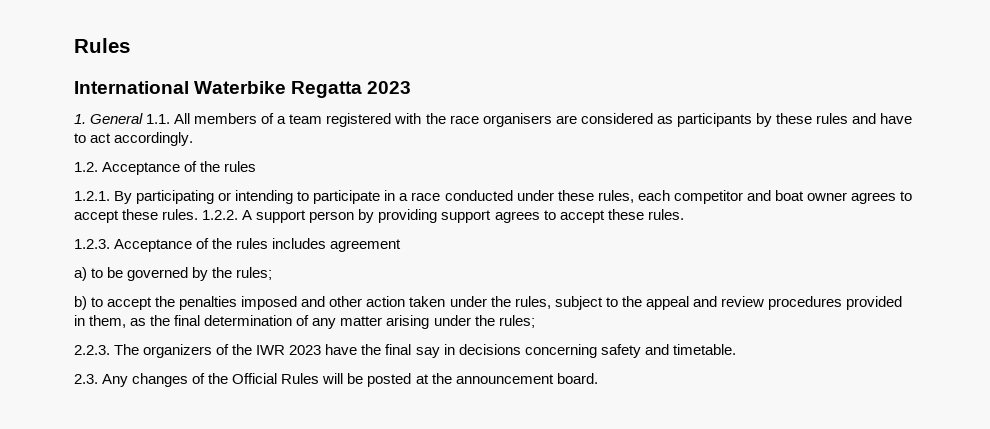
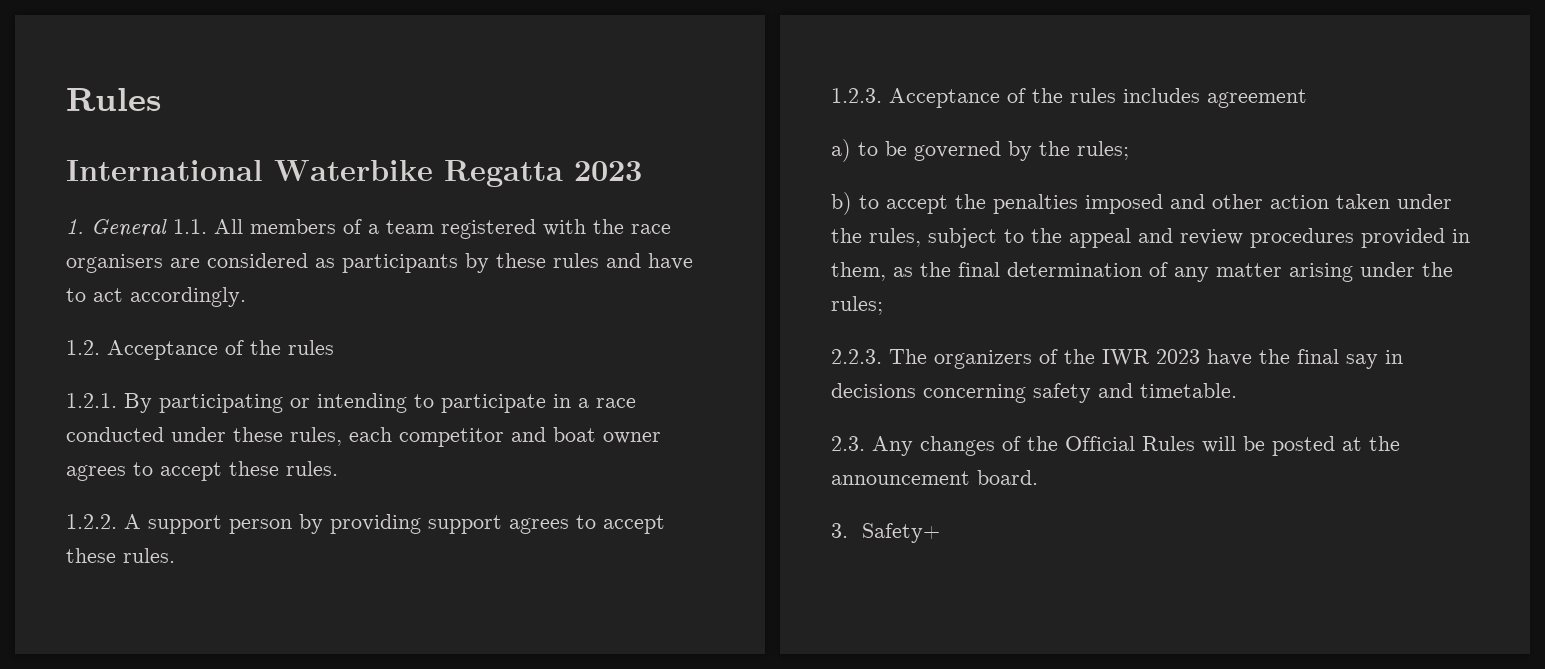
(199, 214) none -> (338, 468) //
(598, 378) none -> [831,523,941,543] // 3. Safety+

